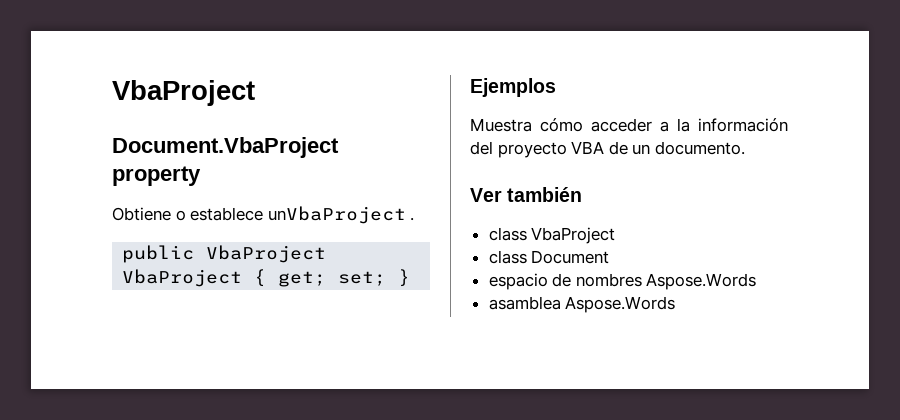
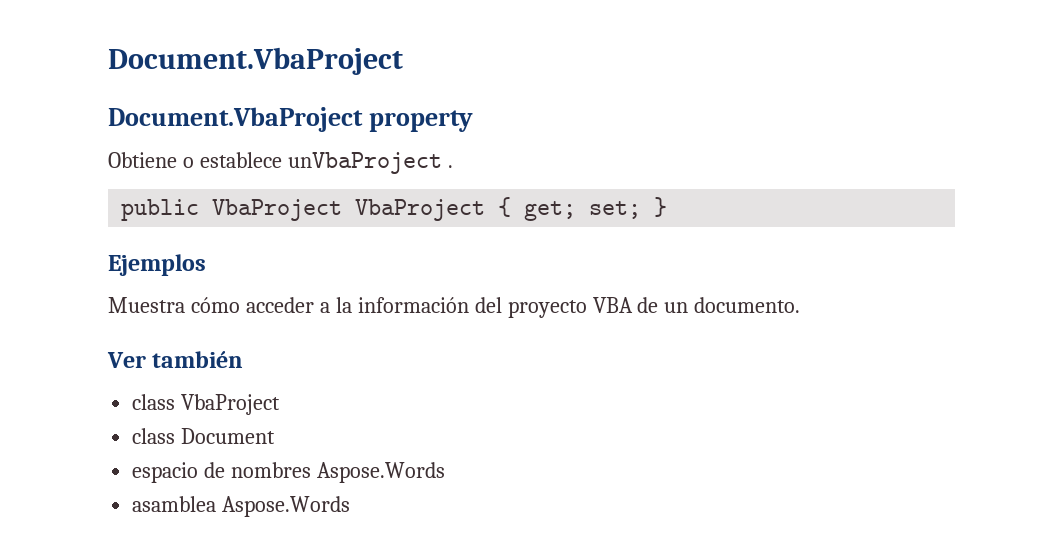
[112,80,255,106] VbaProject -> [108,47,403,75] Document.VbaProject

